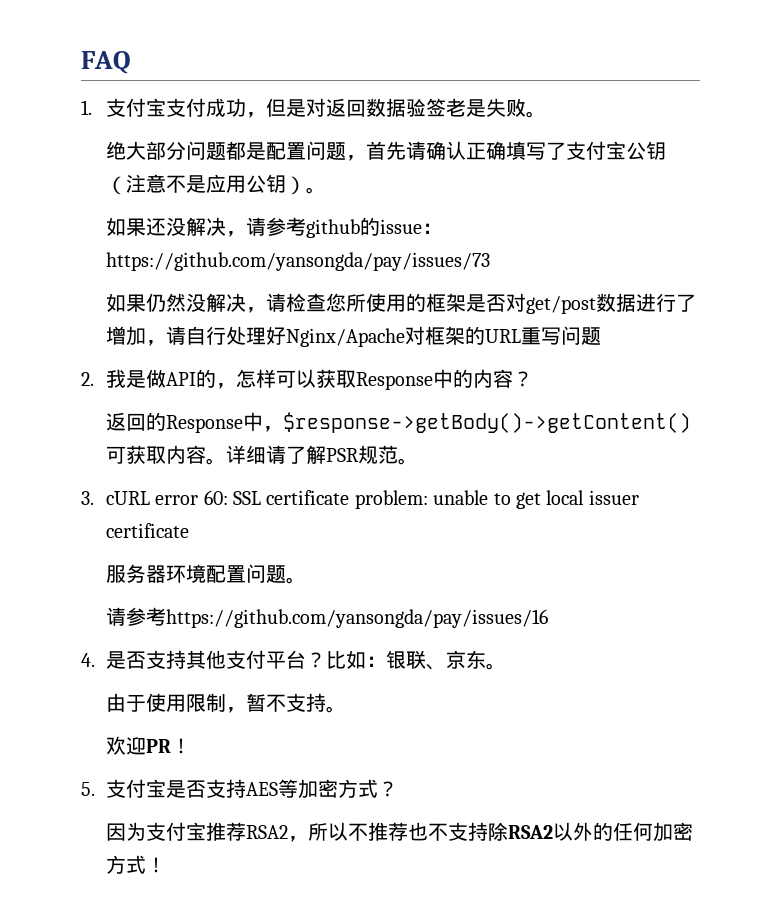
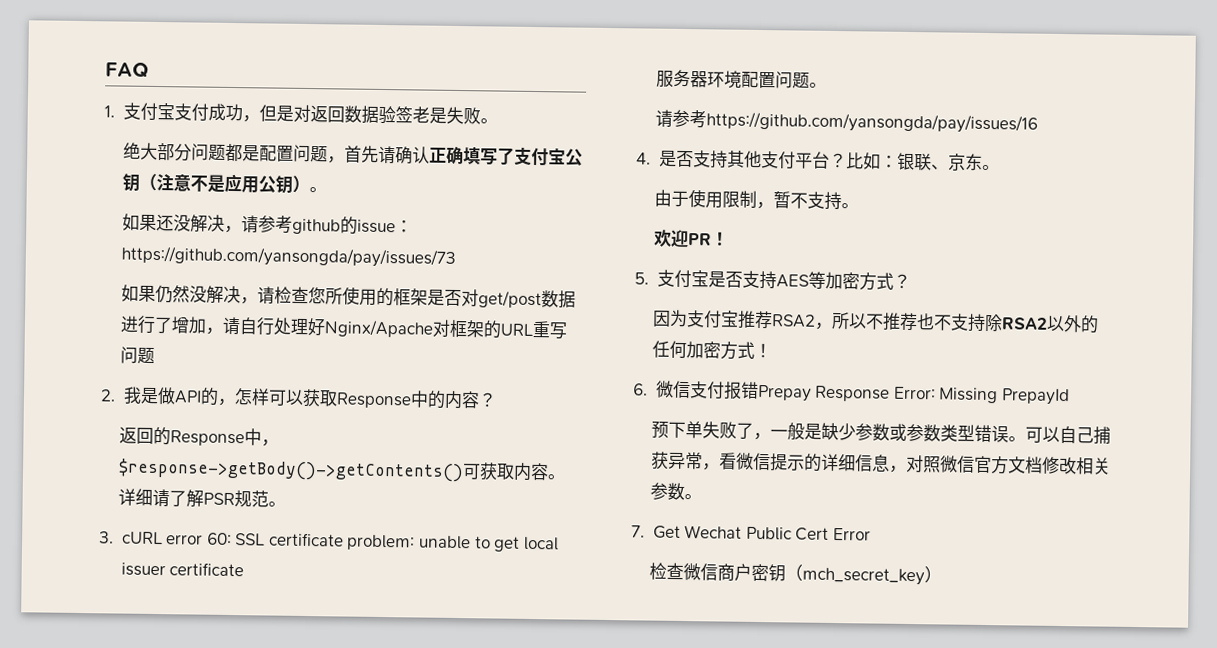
[282,412,691,433] $response->getBody()->getContent() -> [118,458,465,483] $response->getBody()->getContents()
(166, 865) none -> [633,380,1070,406] [651,420,1112,445] [651,451,1112,475] [650,482,703,501] [631,525,871,541] [649,562,943,586] // 6.微信支付报错Prepay Response Error: Missing PrepayId // 预下单失败了，一般是缺少参数或参数类型错误。可以自己捕获异常，看微信提示的详细信息，对照微信官方文档修改相关参数。 // 7. Get Wechat Public Cert Error // 检查微信商户密钥（mch_secret_key）

